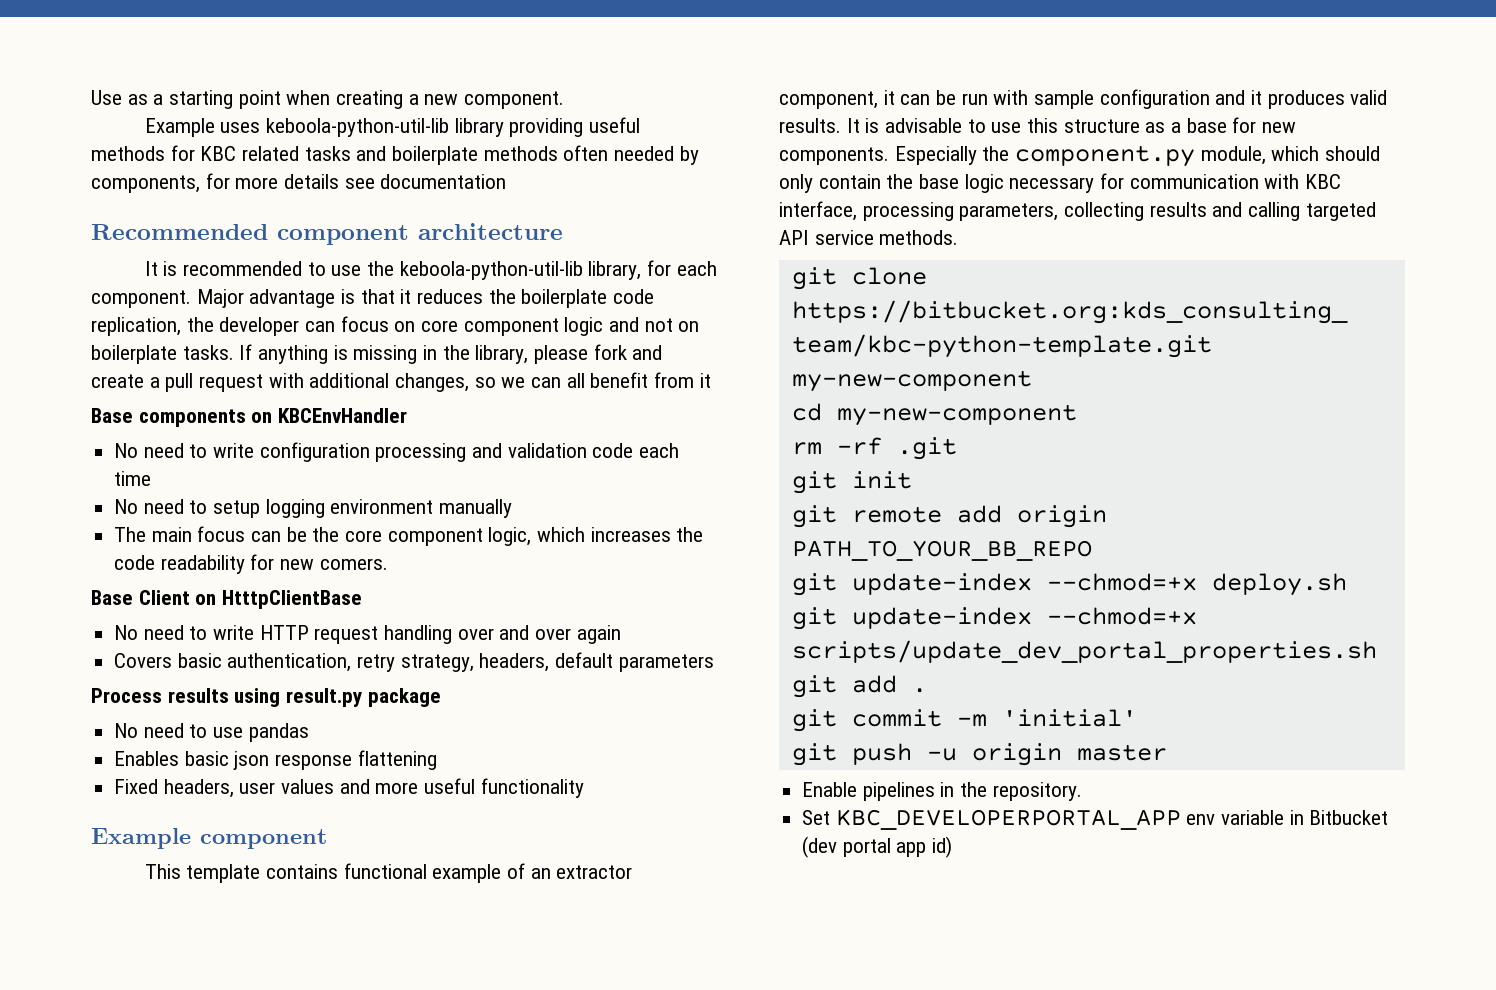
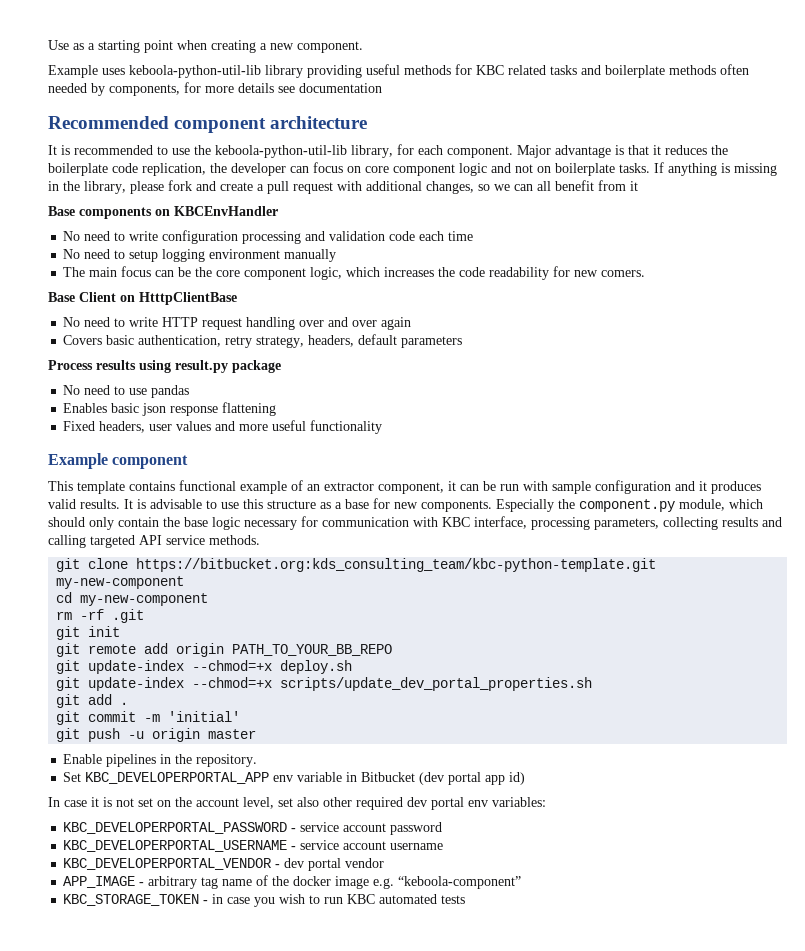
(953, 847) none -> [48,797,546,810] [63,822,443,835] [63,840,444,852] [63,858,385,871] [63,875,522,889] [63,894,466,907] // In case it is not set on the account level, set also other required dev portal env variables: // KBC_DEVELOPERPORTAL_PASSWORD - service account password // KBC_DEVELOPERPORTAL_USERNAME - service account username // KBC_DEVELOPERPORTAL_VENDOR - dev portal vendor // APP_IMAGE - arbitrary tag name of the docker image e.g. “keboola-component” // KBC_STORAGE_TOKEN - in case you wish to run KBC automated tests

